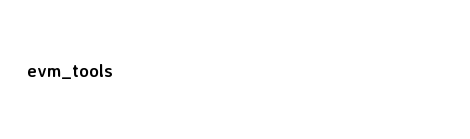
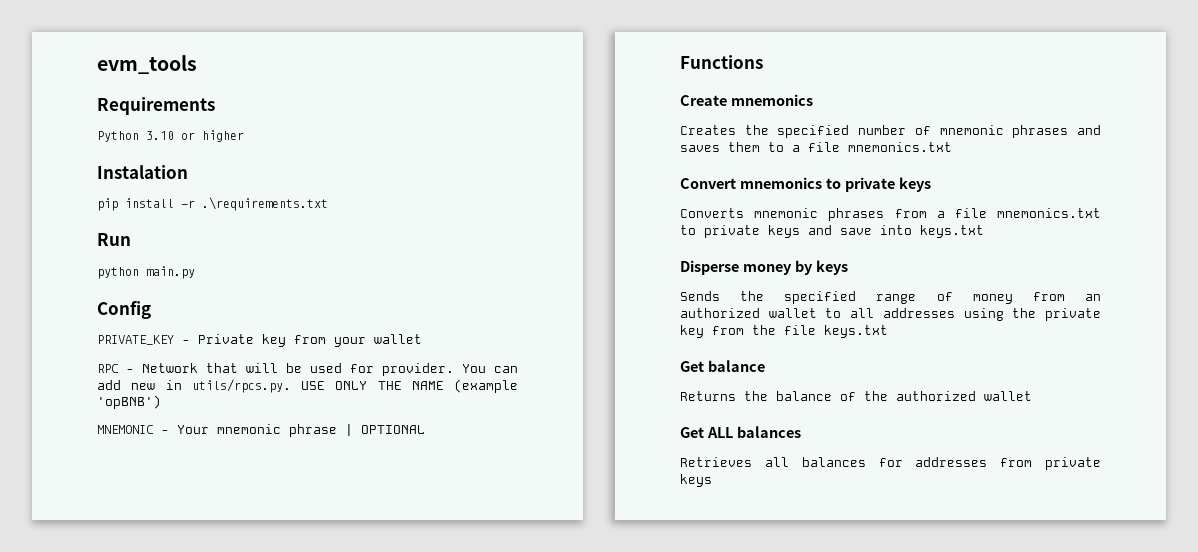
(113, 71) none -> [97,97,215,115] [97,130,244,142] [97,165,188,179] [97,197,328,211] [97,233,131,246] [97,266,195,279] [97,301,151,319] [97,334,422,347] [97,363,518,376] [97,379,518,393] [97,395,161,409] [97,424,425,437] [680,55,763,69] [680,94,813,106] [680,125,1101,138] [680,142,952,152] [680,177,931,192] [680,208,1101,221] [680,225,984,238] [680,260,848,275] [680,291,1101,304] [680,308,1101,321] [680,325,888,338] [680,360,765,372] [680,391,1032,401] [680,426,801,438] [680,457,1101,470] [680,474,712,487] // Requirements // Python 3.10 or higher // Instalation // pip install -r .\requirements.txt // Run // python main.py // Config // PRIVATE_KEY - Private key from your wallet // RPC - Network that will be used for provider. You can add new in utils/rpcs.py. USE ONLY THE NAME (example 'opBNB') // MNEMONIC - Your mnemonic phrase | OPTIONAL // Functions // Create mnemonics // Creates the specified number of mnemonic phrases and saves them to a file mnemonics.txt // Convert mnemonics to private keys // Converts mnemonic phrases from a file mnemonics.txt to private keys and save into keys.txt // Disperse money by keys // Sends the specified range of money from an authorized wallet to all addresses using the private key from the file keys.txt // Get balance // Returns the balance of the authorized wallet // Get ALL balances // Retrieves all balances for addresses from private keys

